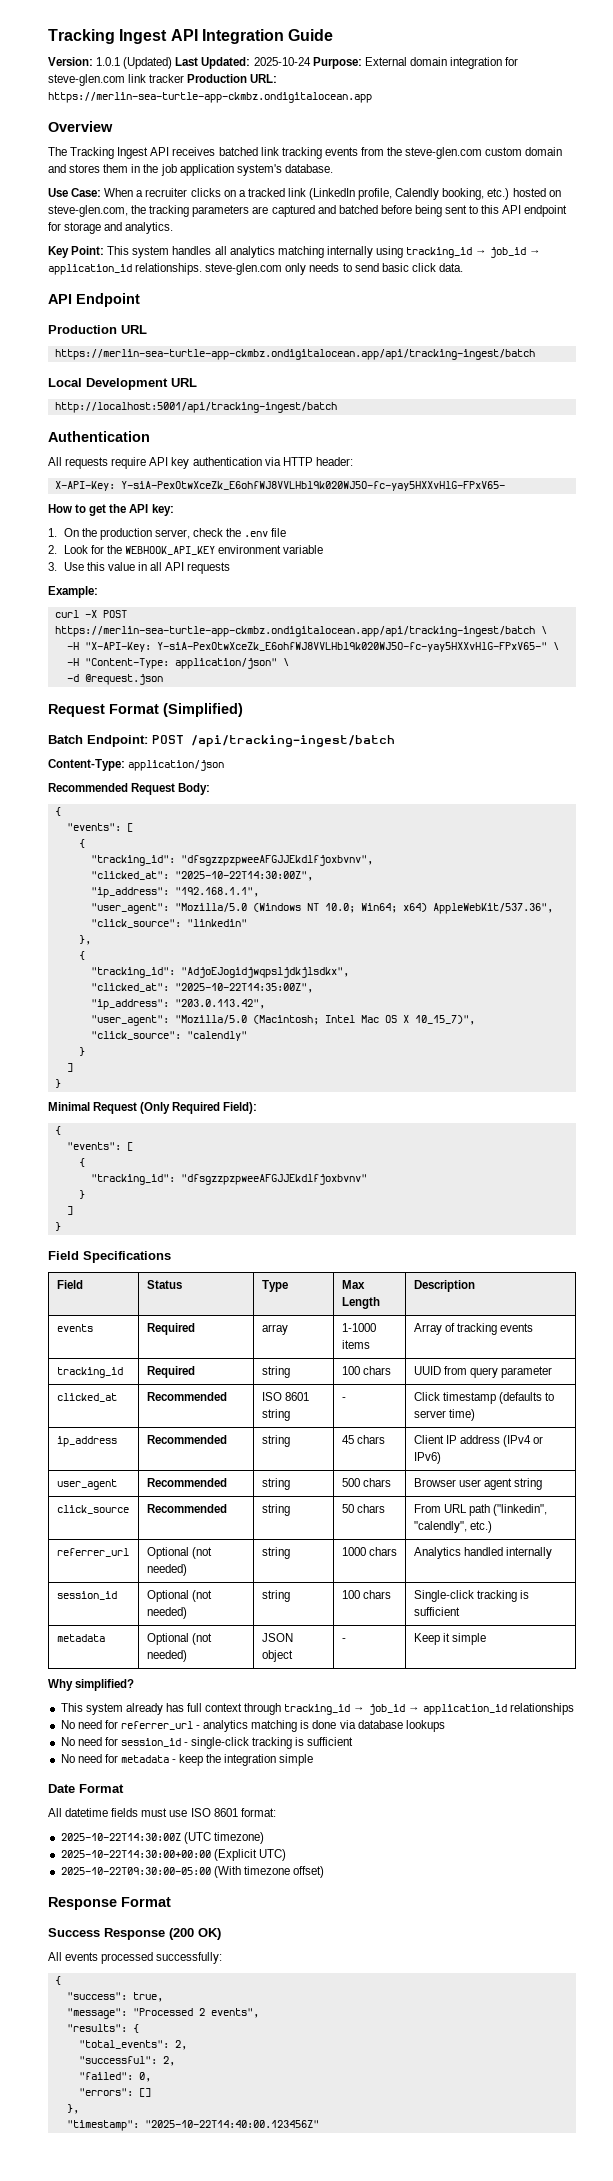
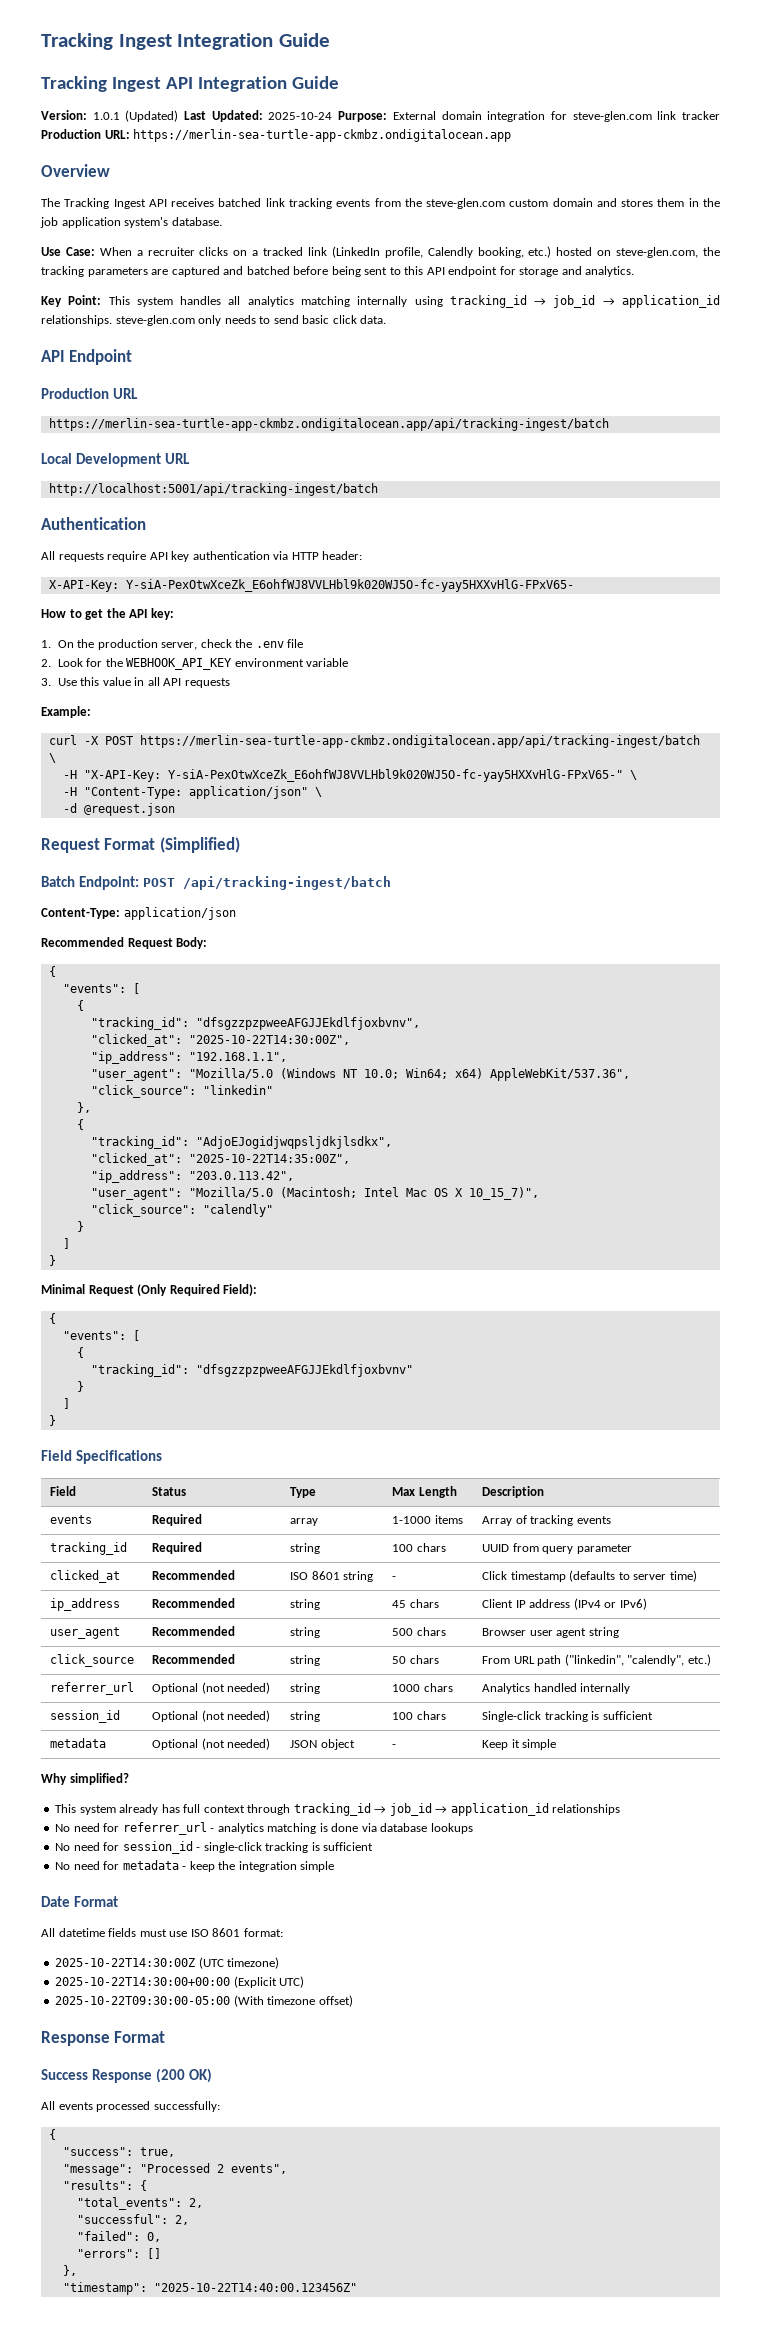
[48,29,168,44] Tracking Ingest -> [41,33,330,50] [41,76,161,92] Tracking Ingest Integration Guide // Tracking Ingest

